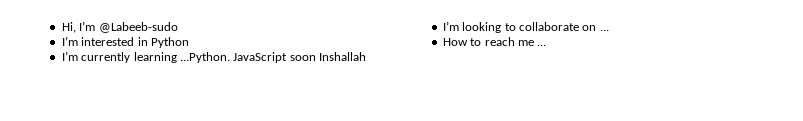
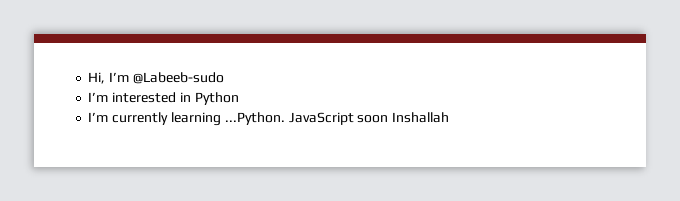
[442,21,609,33] [442,37,547,46] // I’m looking to collaborate on ... // How to reach me ... -> (450, 117) none

